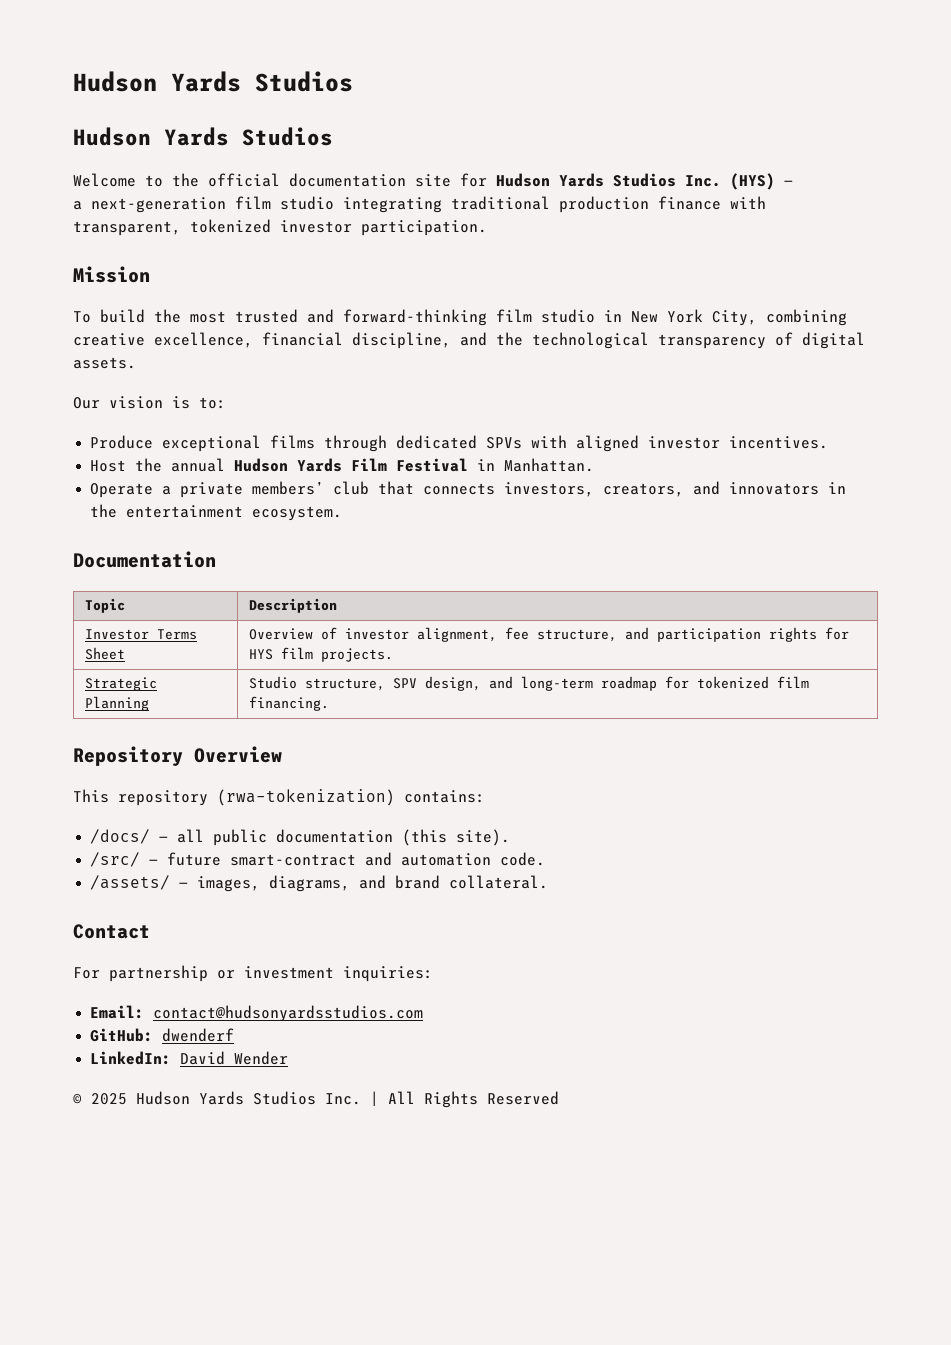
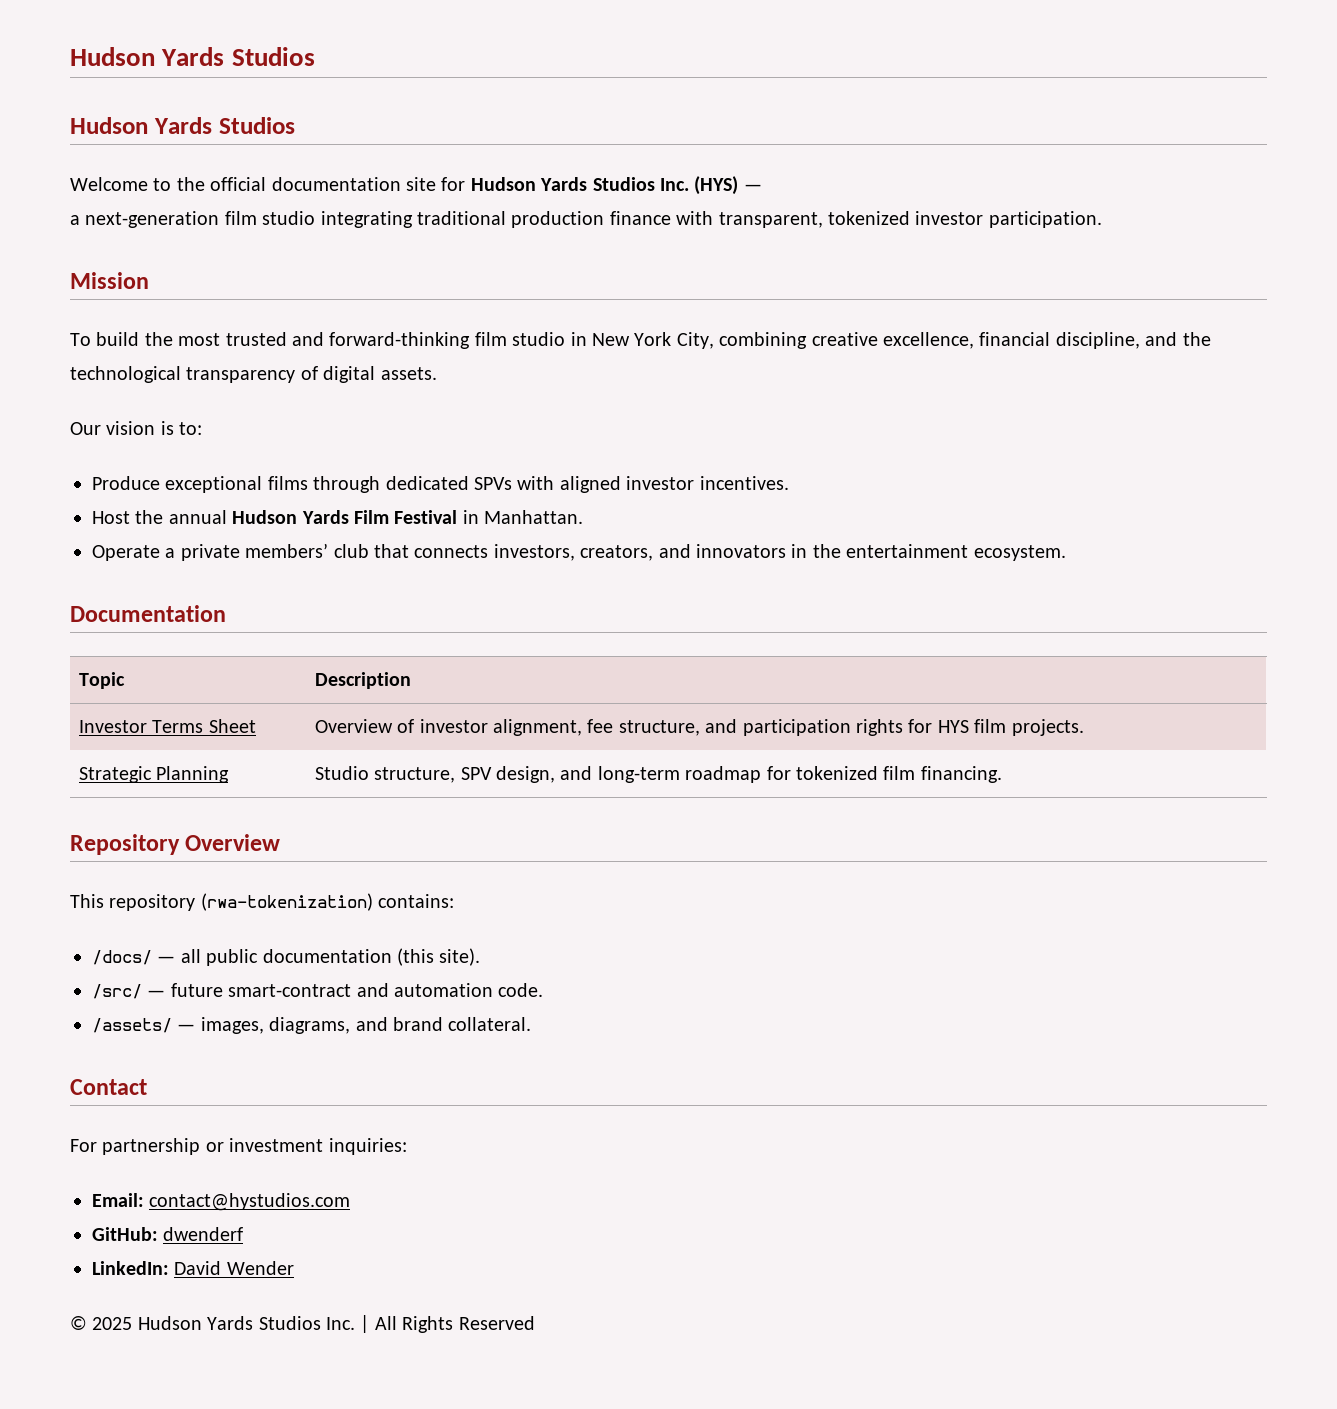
[153,1005,424,1022] contact@hudsonyardsstudios.com -> [149,1193,351,1211] contact@hystudios.com

